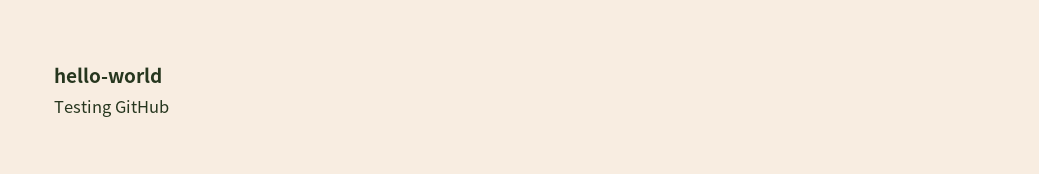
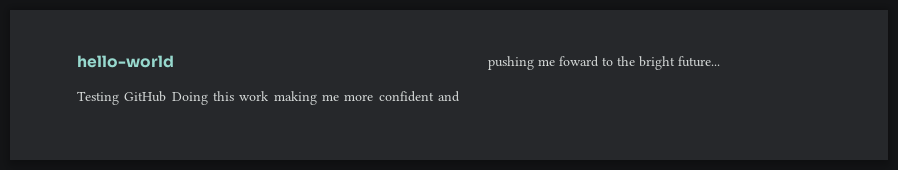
(170, 106) none -> [171,91,460,105] [488,56,720,70] Doing this work making me more confident and pushing me foward to the bright future...

